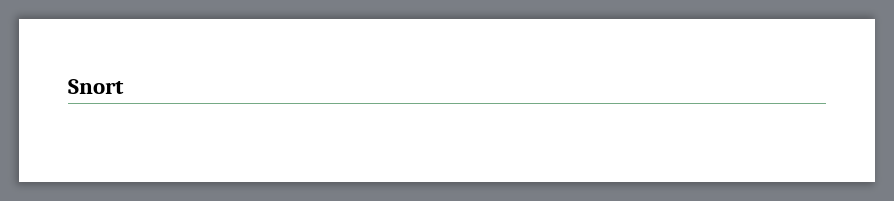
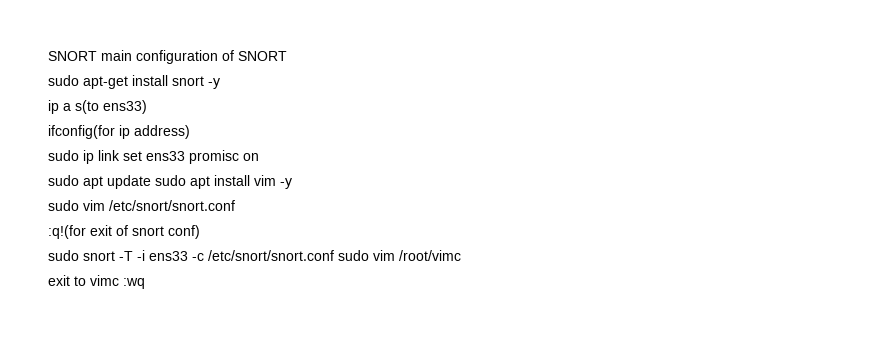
[68,79,124,94] Snort -> [48,50,287,64] [48,75,220,89] [48,100,147,114] [48,125,190,139] [48,150,259,164] [48,175,292,189] [48,200,235,211] [48,225,200,239] [48,250,461,261] [48,275,145,289] SNORT main configuration of SNORT // sudo apt-get install snort -y // ip a s(to ens33) // ifconfig(for ip address) // sudo ip link set ens33 promisc on // sudo apt update sudo apt install vim -y // sudo vim /etc/snort/snort.conf // :q!(for exit of snort conf) // sudo snort -T -i ens33 -c /etc/snort/snort.conf sudo vim /root/vimc // exit to vimc :wq

